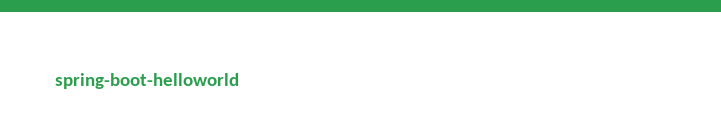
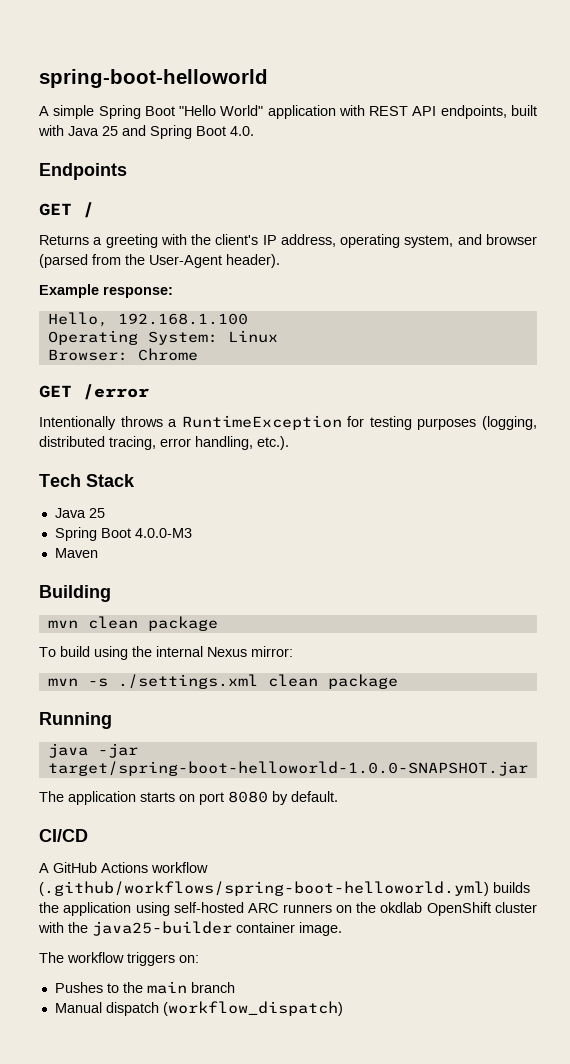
(239, 81) none -> [39,105,537,119] [38,125,254,139] [39,163,127,180] [39,202,94,218] [39,234,537,248] [39,254,280,268] [39,284,173,298] [47,312,248,327] [47,330,278,345] [47,348,198,361] [39,384,149,400] [39,415,537,430] [39,436,289,450] [39,474,135,487] [54,508,105,518] [54,527,192,541] [54,548,98,558] [39,585,111,602] [47,616,218,631] [39,646,293,660] [47,674,398,689] [39,712,112,729] [47,743,138,758] [47,761,528,776] [39,791,338,805] [39,829,88,842] [39,862,208,873] [39,881,530,896] [39,902,537,916] [38,921,342,936] [39,952,199,966] [54,981,235,994] [54,1001,343,1016] // A simple Spring Boot "Hello World" application with REST API endpoints, built with Java 25 and Spring Boot 4.0. // Endpoints // GET / // Returns a greeting with the client's IP address, operating system, and browser (parsed from the User-Agent header). // Example response: // Hello, 192.168.1.100 // Operating System: Linux // Browser: Chrome // GET /error // Intentionally throws a RuntimeException for testing purposes (logging, distributed tracing, error handling, etc.). // Tech Stack // Java 25 // Spring Boot 4.0.0-M3 // Maven // Building // mvn clean package // To build using the internal Nexus mirror: // mvn -s ./settings.xml clean package // Running // java -jar target/spring-boot-helloworld-1.0.0-SNAPSHOT.jar // The application starts on port 8080 by default. // CI/CD // A GitHub Actions workflow (.github/workflows/spring-boot-helloworld.yml) builds the application using self-hosted ARC runners on the okdlab OpenShift cluster with the java25-builder container image. // The workflow triggers on: // Pushes to the main branch // Manual dispatch (workflow_dispatch)

